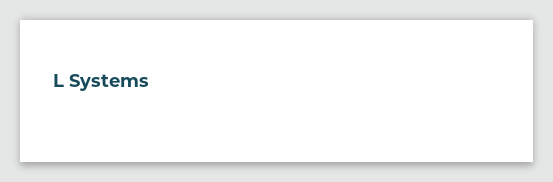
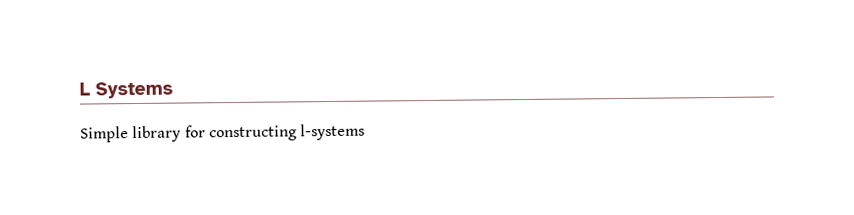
(149, 82) none -> [80,123,366,143] // Simple library for constructing l-systems

